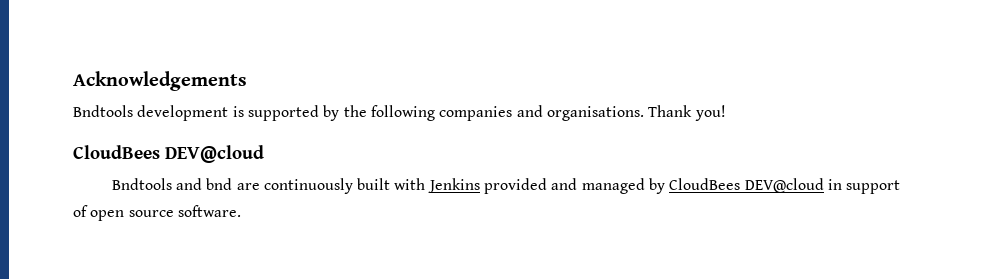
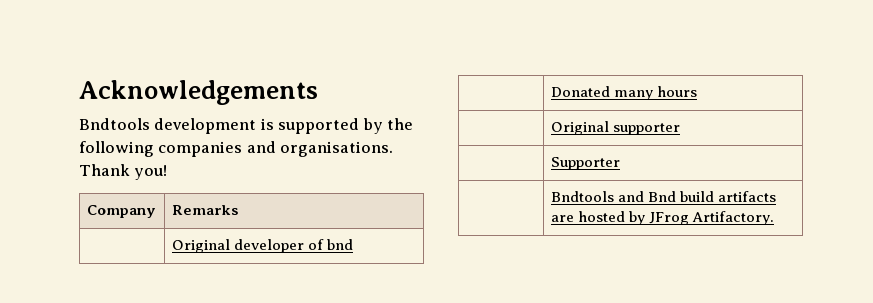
[73,145,264,163] [111,178,901,194] [73,205,241,221] // CloudBees DEV@cloud // Bndtools and bnd are continuously built with Jenkins provided and managed by CloudBees DEV@cloud in support of open source software. -> [86,205,156,218] [171,205,238,215] [171,239,353,253] [550,86,697,100] [550,121,680,135] [550,157,620,170] [550,191,776,202] [550,211,774,225] // Company | Remarks // | Original developer of bnd // | Donated many hours // | Original supporter // | Supporter // | Bndtools and Bnd build artifacts are hosted by JFrog Artifactory.

